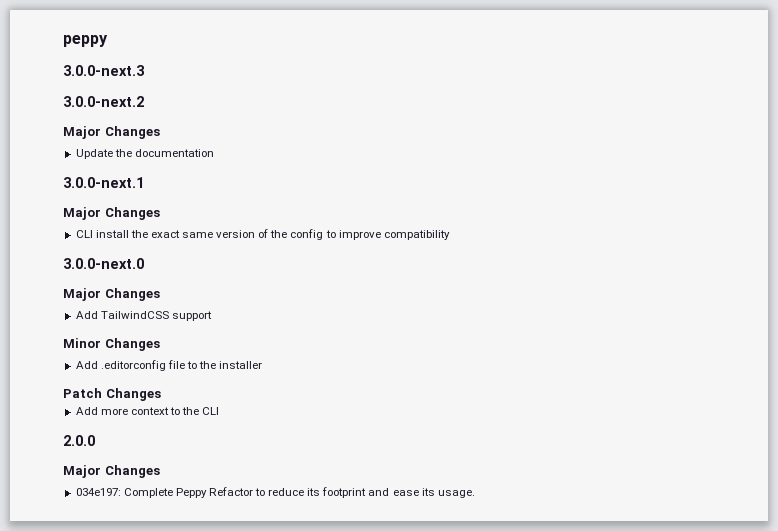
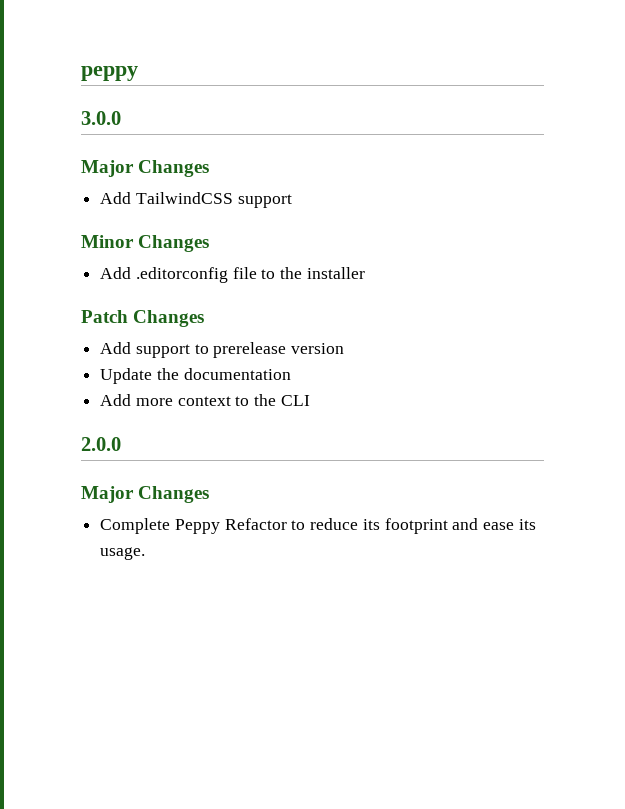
[63,65,145,76] [63,96,144,107] [63,126,160,139] [75,149,214,159] [63,177,144,188] [63,207,160,220] [75,229,450,240] [63,258,144,269] 3.0.0-next.3 // 3.0.0-next.2 // Major Changes // Update the documentation // 3.0.0-next.1 // Major Changes // CLI install the exact same version of the config to improve compatibility // 3.0.0-next.0 -> [81,111,121,125] 3.0.0
(161, 394) none -> [100,342,345,358] [100,368,291,384] // Add support to prerelease version // Update the documentation
[75,488,121,496] 034e197: -> (210, 494) none

